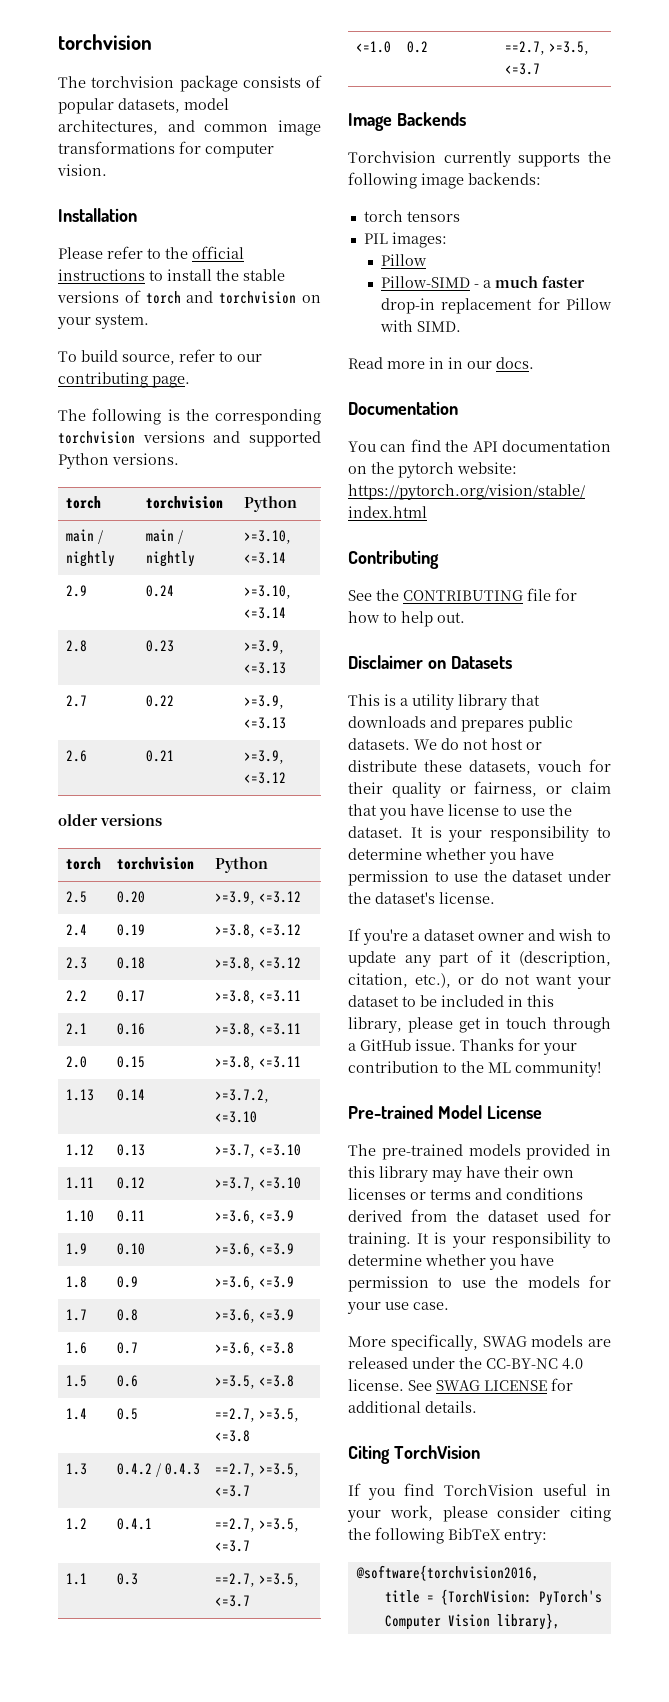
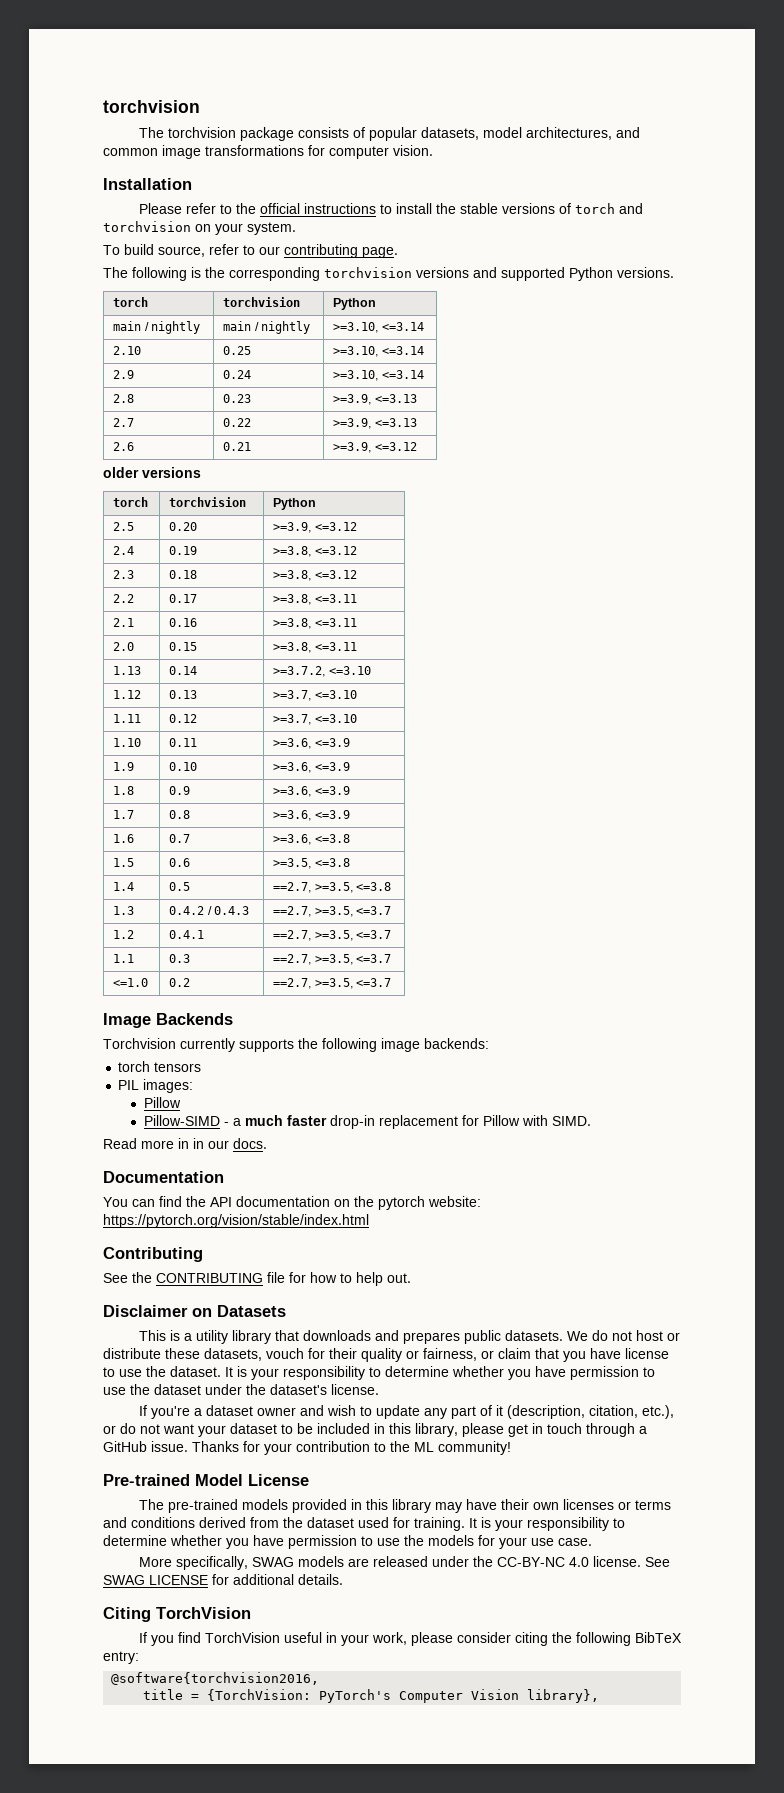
(286, 558) none -> [113,346,142,355] [223,346,252,355] [333,346,424,357] // 2.10 | 0.25 | >=3.10, <=3.14

